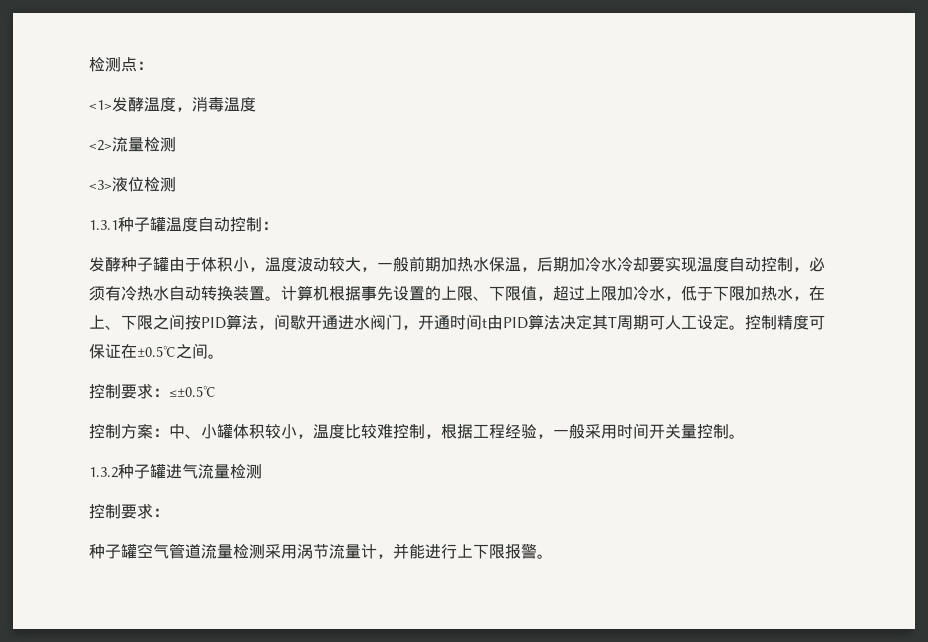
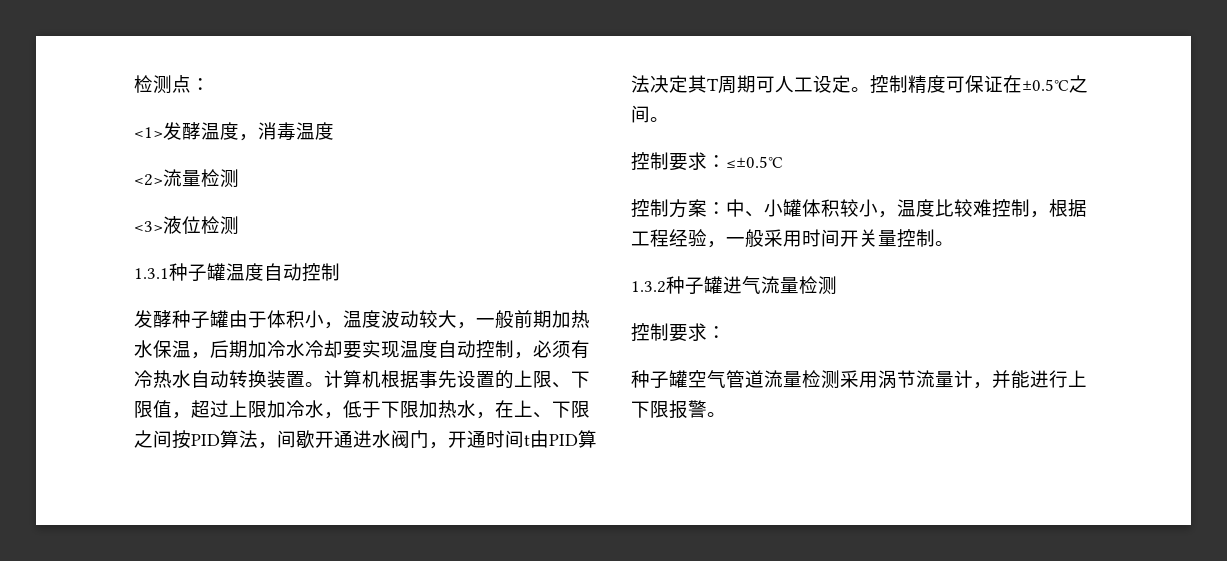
[262,221,278,230] ： -> (340, 272) none

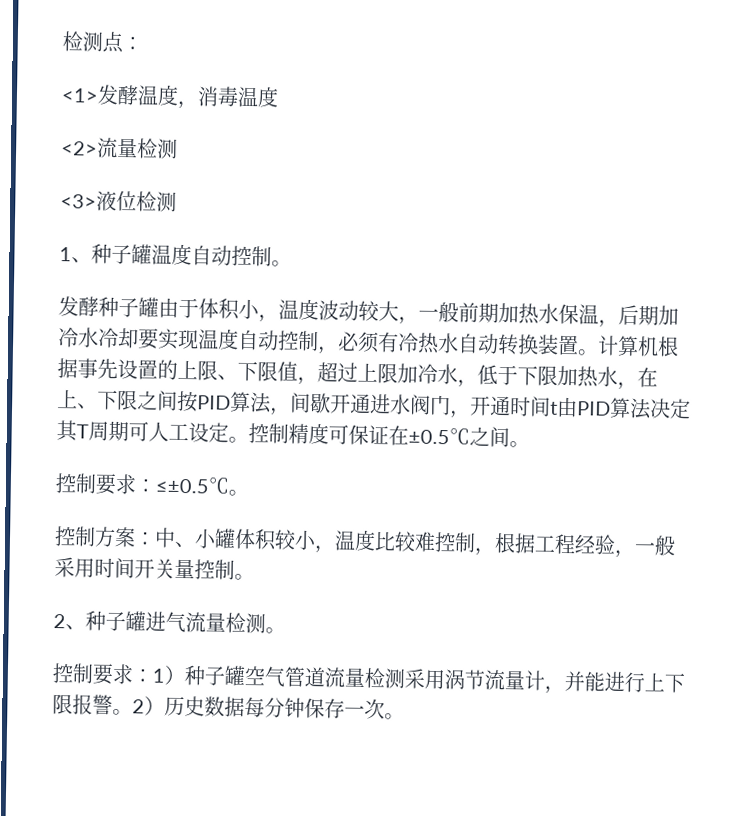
[134,268,169,279] 1.3.1 -> [59,247,92,263] 1、
(340, 272) none -> [271,260,292,267] 。
(783, 162) none -> [228,489,249,497] 。
[631,281,666,293] 1.3.2 -> [53,614,86,630] 2、
[631,323,726,342] // 控制要求： // -> [265,627,286,634] [52,662,186,686] 。 // 控制要求：1）
(726, 414) none -> [132,696,405,720] 2）历史数据每分钟保存一次。

